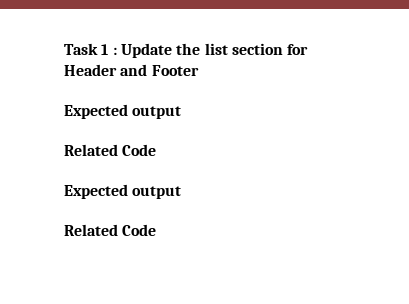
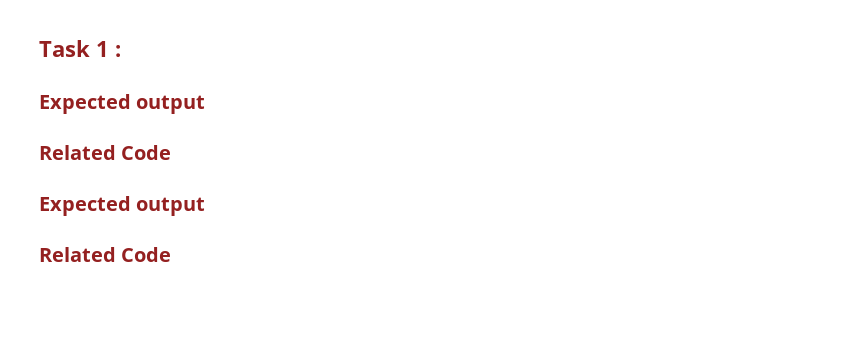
[120,43,309,58] [64,64,199,76] Update the list section for Header and Footer -> (121, 51) none

